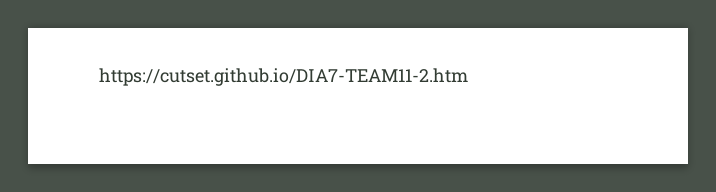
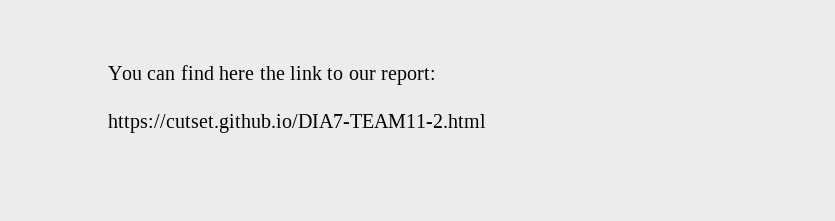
[99,68,468,86] https://cutset.github.io/DIA7-TEAM11-2.htm -> [108,65,437,85] [108,114,486,133] You can find here the link to our report: // https://cutset.github.io/DIA7-TEAM11-2.html

